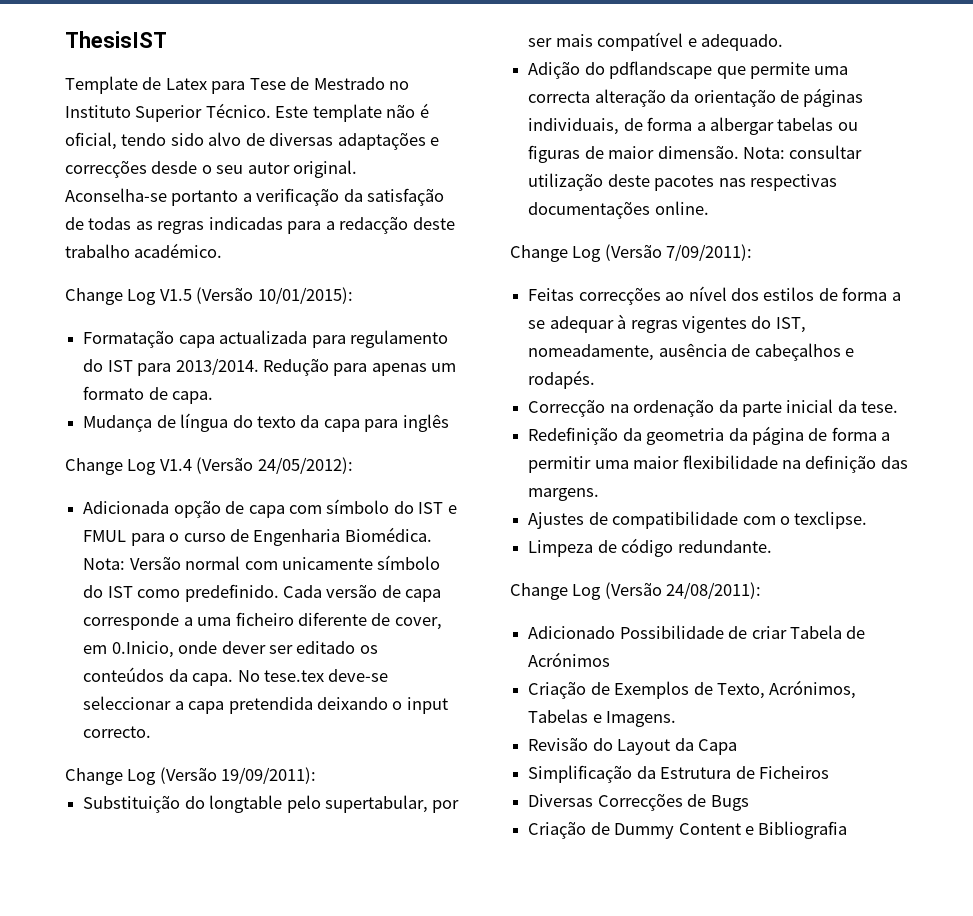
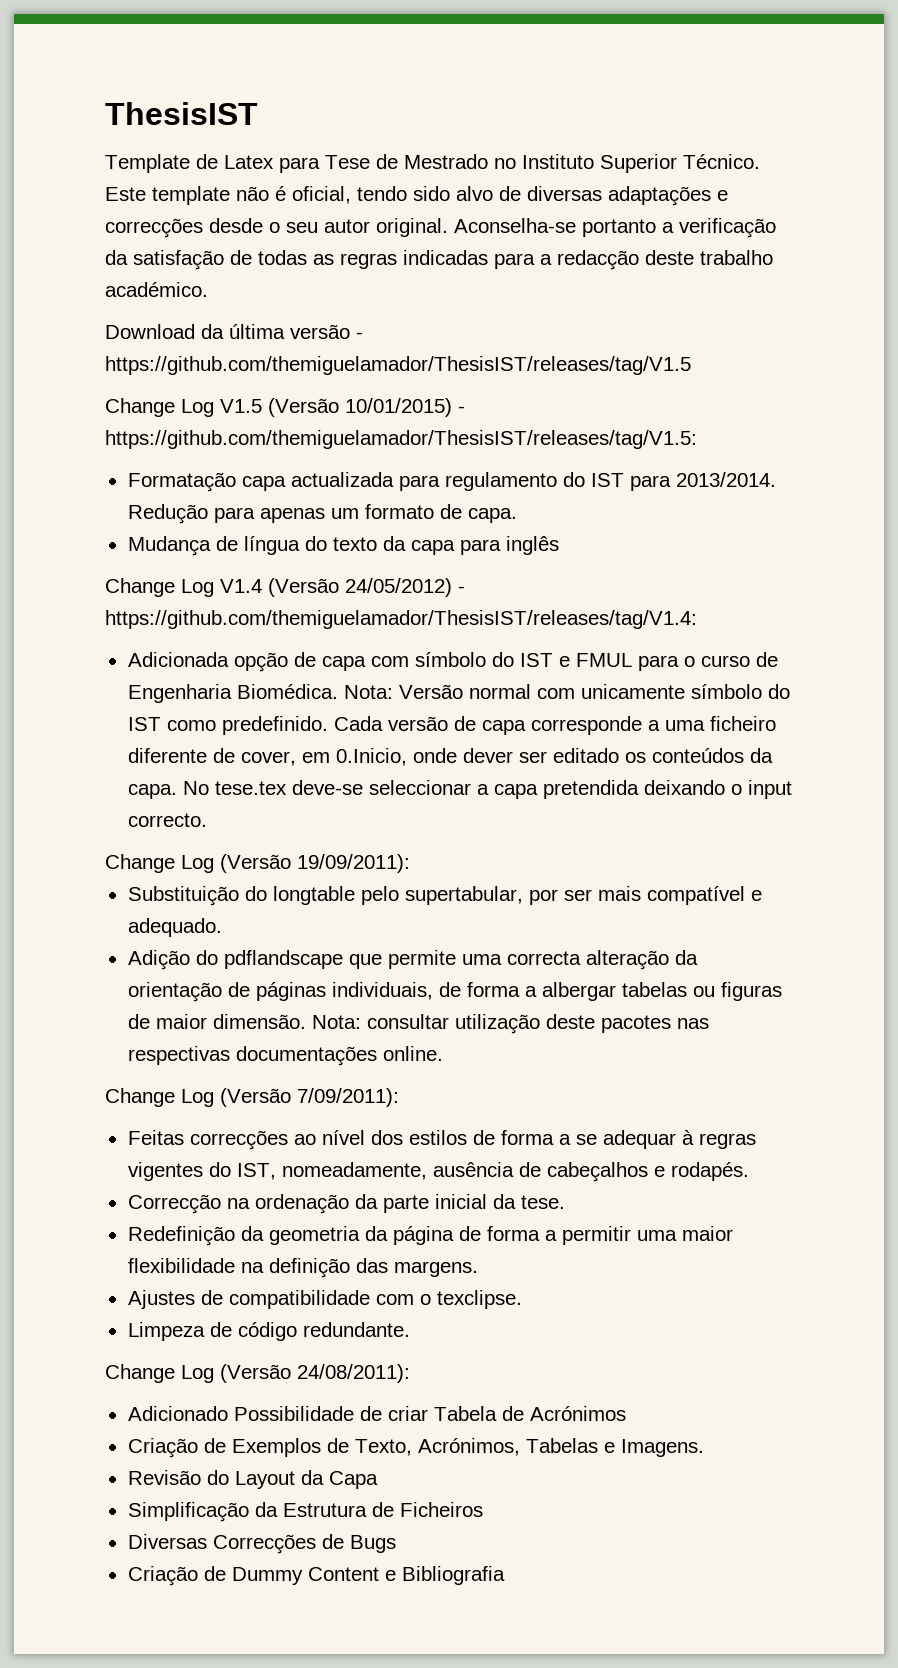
(223, 250) none -> [105,324,363,339] [105,356,691,375] // Download da última versão - https://github.com/themiguelamador/ThesisIST/releases/tag/V1.5
[257,287,353,304] 10/01/2015): -> [345,398,465,417] [105,430,697,449] 10/01/2015) - https://github.com/themiguelamador/ThesisIST/releases/tag/V1.5:
[257,457,353,474] 24/05/2012): -> [345,578,465,597] [105,610,697,629] 24/05/2012) - https://github.com/themiguelamador/ThesisIST/releases/tag/V1.4:

